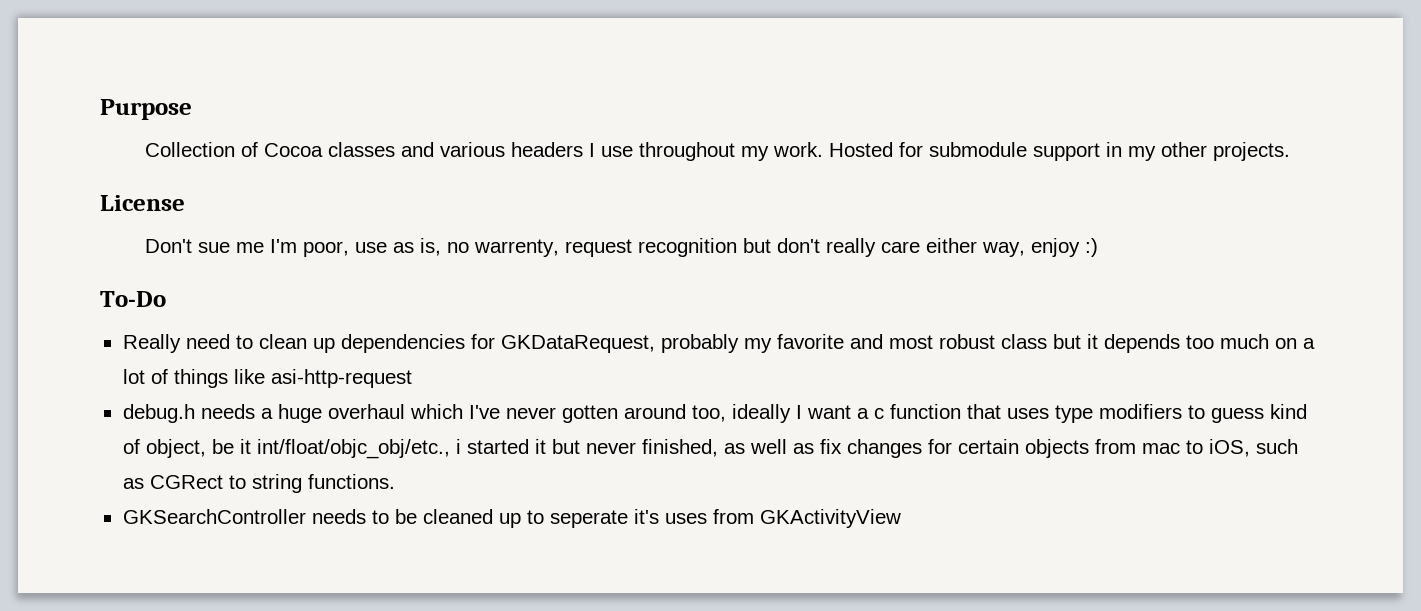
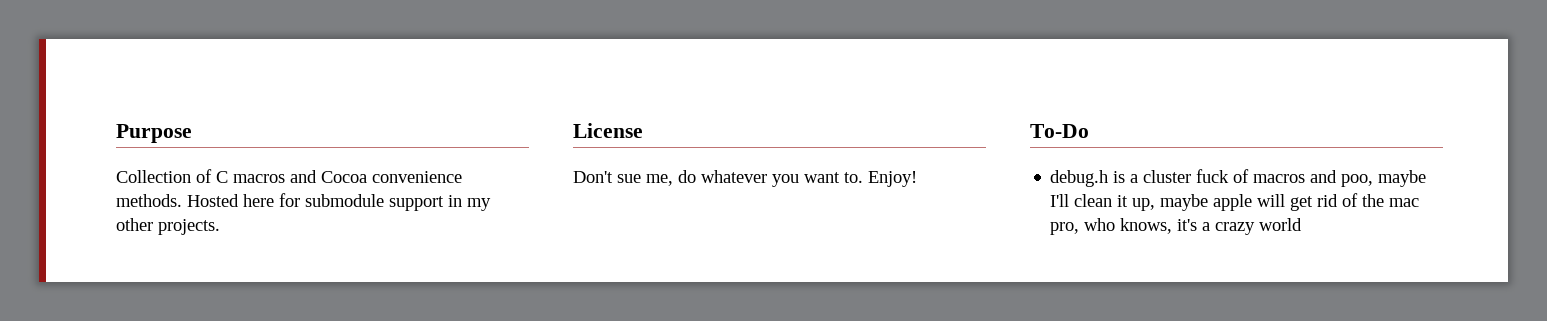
[263,142,893,161] Cocoa classes and various headers I use throughout my work. Hosted -> [216,170,462,183] [116,194,274,207] C macros and Cocoa convenience methods. Hosted here
[235,238,1098,257] [100,291,166,307] [122,334,1315,353] [122,369,412,388] [122,404,1307,423] [122,439,1298,459] [122,474,395,493] [122,509,901,528] me I'm poor, use as is, no warrenty, request recognition but don't really care either way, enjoy :) // To-Do // Really need to clean up dependencies for GKDataRequest, probably my favorite and most robust class but it depends too much on a lot of things like asi-http-request // debug.h needs a huge overhaul which I've never gotten around too, ideally I want a c function that uses type modifiers to guess kind of object, be it int/float/objc_obj/etc., i started it but never finished, as well as fix changes for certain objects from mac to iOS, such as CGRect to string functions. // GKSearchController needs to be cleaned up to seperate it's uses from GKActivityView -> [646,170,917,187] [1030,124,1089,138] [1050,169,1427,187] [1050,193,1420,211] [1050,218,1303,235] me, do whatever you want to. Enjoy! // To-Do // debug.h is a cluster fuck of macros and poo, maybe I'll clean it up, maybe apple will get rid of the mac pro, who knows, it's a crazy world

